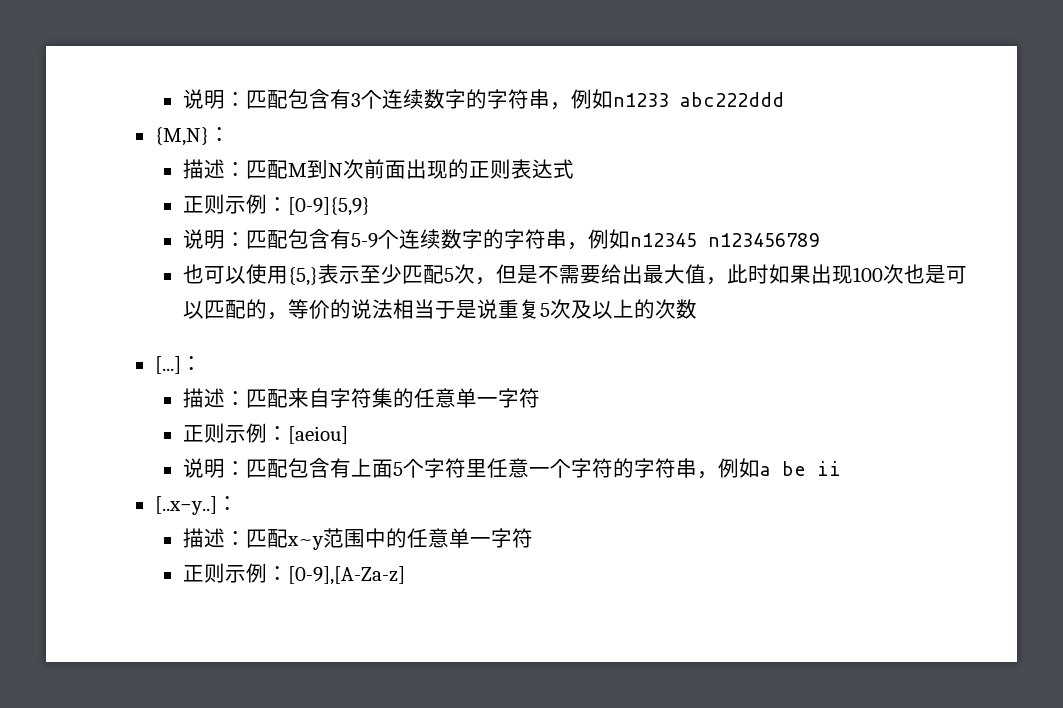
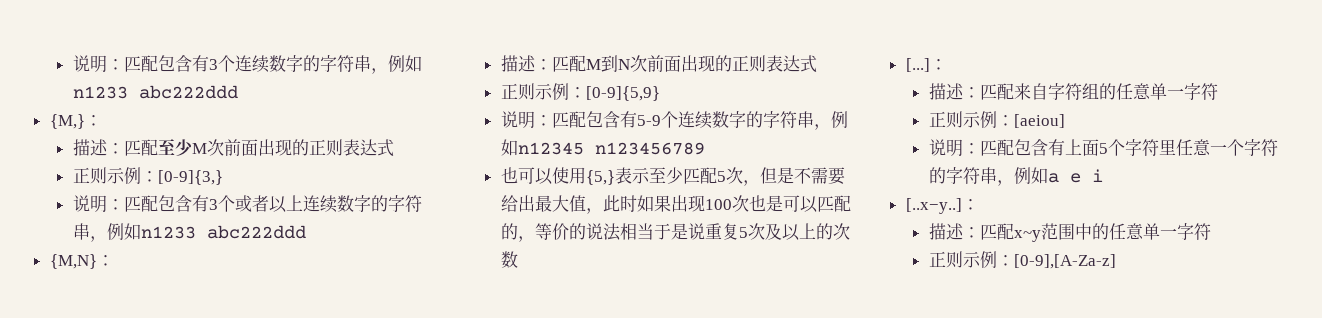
(784, 99) none -> [49,114,102,129] [72,139,394,157] [72,167,223,185] [72,195,422,213] [72,223,306,242] // {M,}： // 描述：匹配至少M次前面出现的正则表达式 // 正则示例：[0-9]{3,} // 说明：匹配包含有3个或者以上连续数字的字符串，例如n1233 abc222ddd
[371,388,393,408] 集 -> [1081,83,1099,99] 组
[781,461,841,476] be ii -> [1069,169,1103,183] e i

